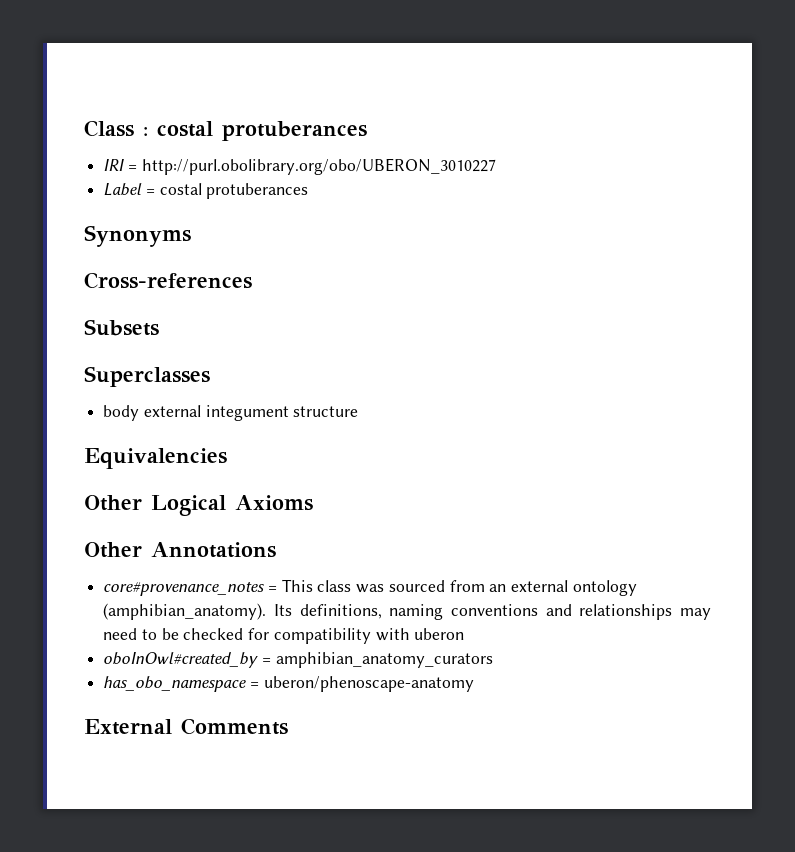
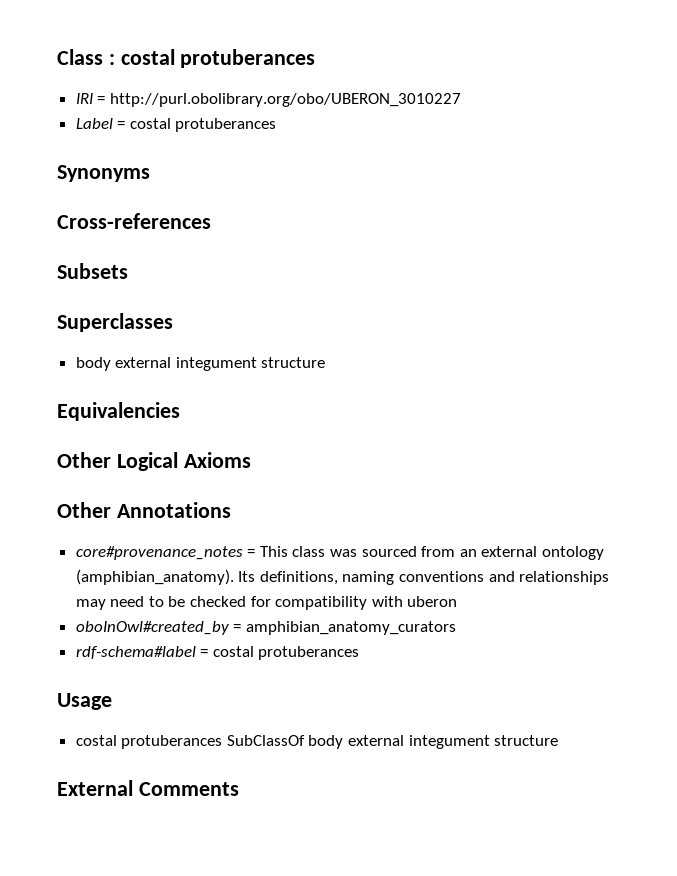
[103,676,474,692] has_obo_namespace = uberon/phenoscape-anatomy -> [75,646,360,660] [57,693,112,710] [75,735,559,749] rdf-schema#label = costal protuberances // Usage // costal protuberances SubClassOf body external integument structure

